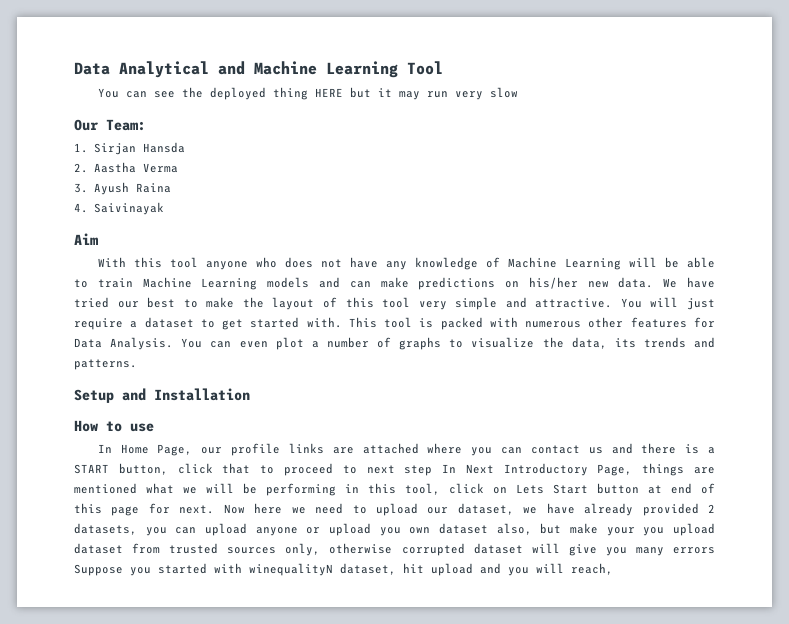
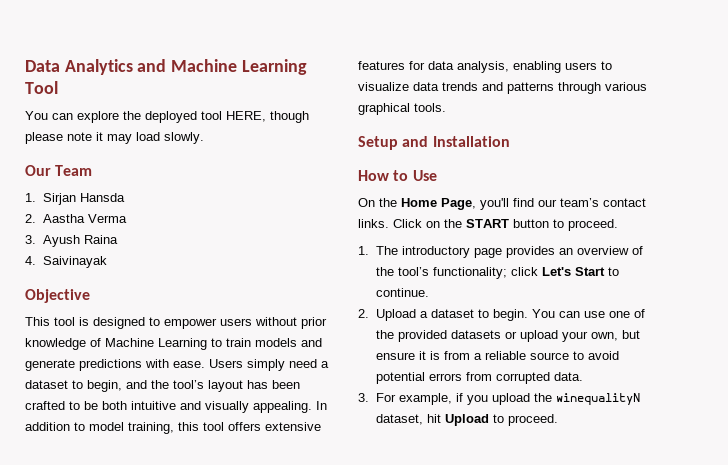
[74,61,209,78] Data Analytical -> [25,59,133,75] Data Analytics
[153,91,175,98] see -> [77,111,119,123] explore
[272,87,518,100] thing HERE but it may run very slow -> [201,111,309,123] [25,132,204,144] tool HERE, though please note it may load slowly.
[106,119,146,131] Team: -> [55,165,93,176] Team
[74,233,99,245] [97,257,715,270] [74,277,716,290] [74,297,715,310] [74,317,715,330] [74,337,715,350] [74,359,137,370] Aim // With this tool anyone who does not have any knowledge of Machine Learning will be able to train Machine Learning models and can make predictions on his/her new data. We have tried our best to make the layout of this tool very simple and attractive. You will just require a dataset to get started with. This tool is packed with numerous other features for Data Analysis. You can even plot a number of graphs to visualize the data, its trends and patterns. -> [25,289,90,303] [25,317,327,329] [25,338,322,350] [25,359,329,371] [25,380,300,392] [25,401,327,413] [25,422,321,434] [358,61,612,73] [358,82,647,94] [358,103,446,115] Objective // This tool is designed to empower users without prior knowledge of Machine Learning to train models and generate predictions with ease. Users simply need a dataset to begin, and the tool’s layout has been crafted to be both intuitive and visually appealing. In addition to model training, this tool offers extensive features for data analysis, enabling users to visualize data trends and patterns through various graphical tools.
[130,423,154,432] [97,443,716,456] [74,463,716,476] [74,483,715,496] [74,503,715,516] [74,523,715,536] [74,543,716,556] [74,563,613,576] use // In Home Page, our profile links are attached where you can contact us and there is a START button, click that to proceed to next step In Next Introductory Page, things are mentioned what we will be performing in this tool, click on Lets Start button at end of this page for next. Now here we need to upload our dataset, we have already provided 2 datasets, you can upload anyone or upload you own dataset also, but make your you upload dataset from trusted sources only, otherwise corrupted dataset will give you many errors Suppose you started with winequalityN dataset, hit upload and you will reach, -> [412,170,437,181] [358,198,646,210] [358,219,618,231] [358,246,643,258] [375,267,619,279] [375,288,429,297] [358,309,645,321] [375,330,640,342] [375,351,619,360] [375,372,583,384] [358,393,640,405] [375,414,558,426] Use // On the Home Page, you'll find our team’s contact links. Click on the START button to proceed. // 1. The introductory page provides an overview of the tool’s functionality; click Let's Start to continue. // 2. Upload a dataset to begin. You can use one of the provided datasets or upload your own, but ensure it is from a reliable source to avoid potential errors from corrupted data. // 3. For example, if you upload the winequalityN dataset, hit Upload to proceed.

